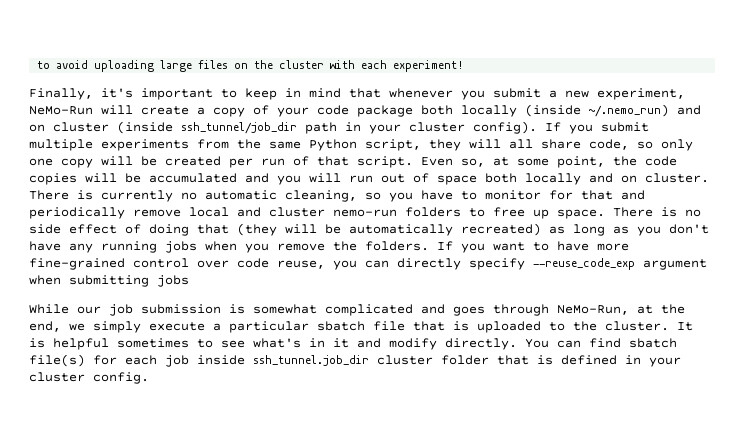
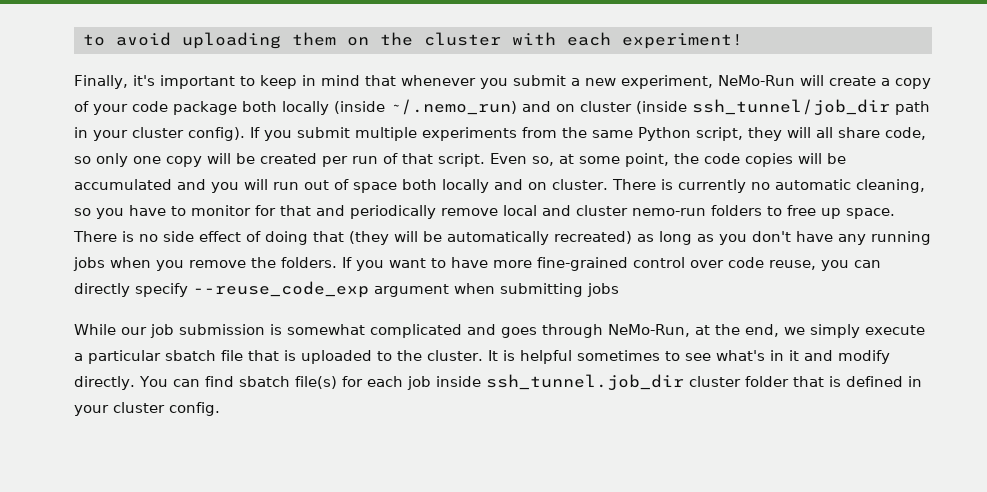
[160,60,229,72] large files -> [292,32,336,46] them

